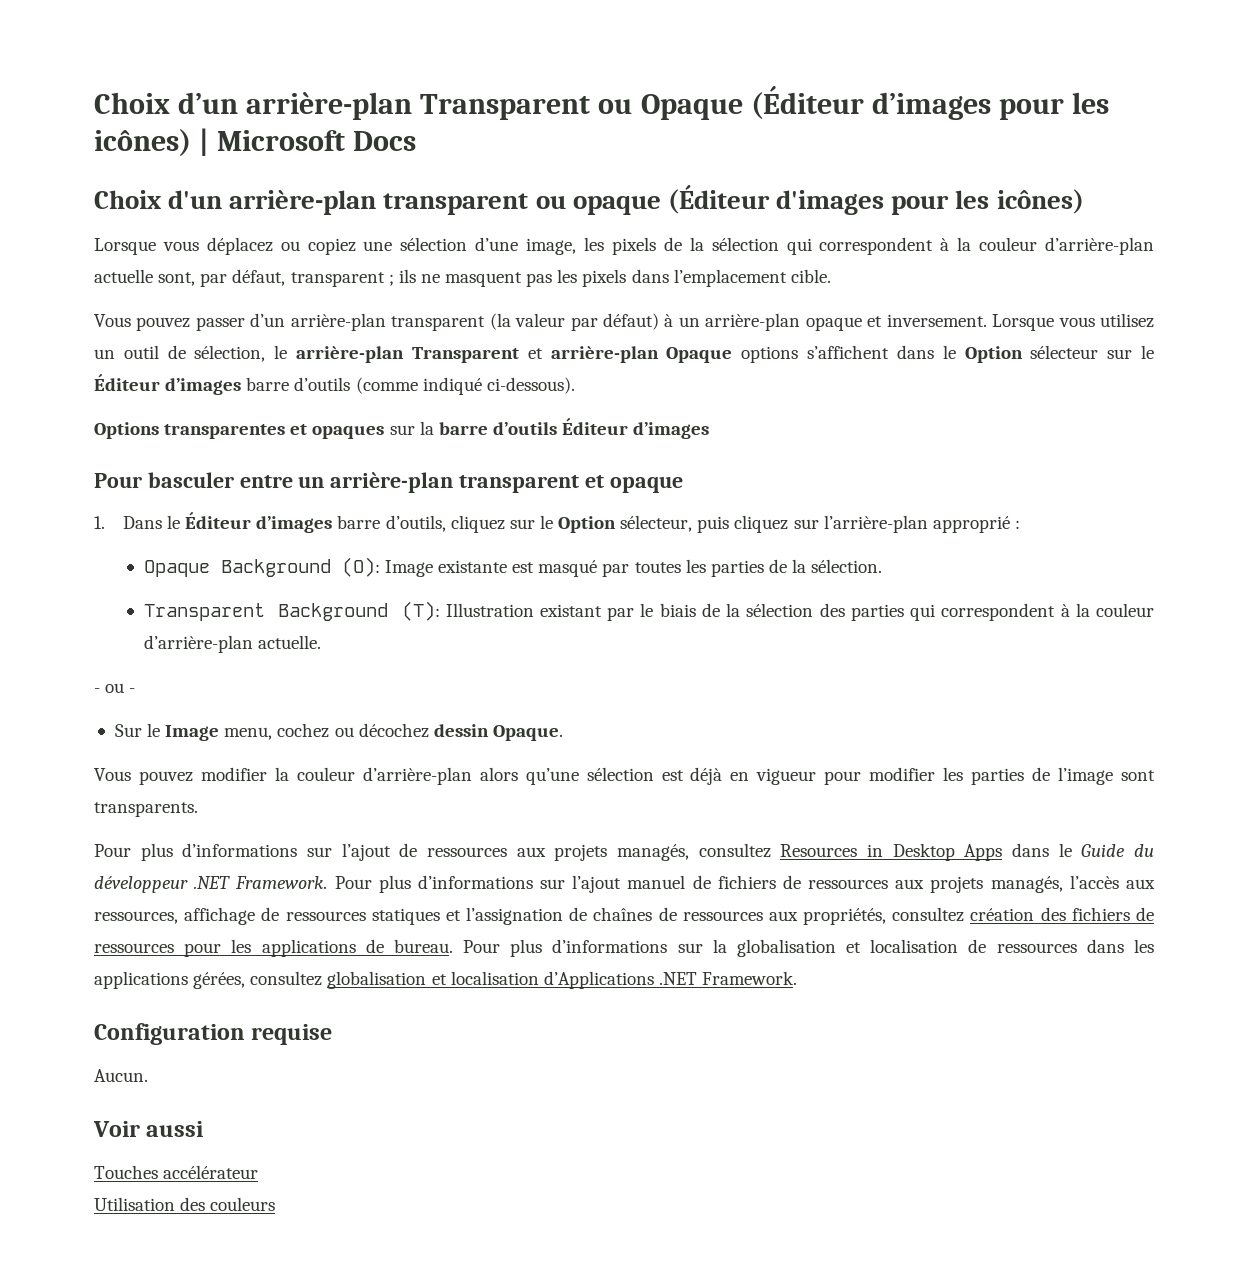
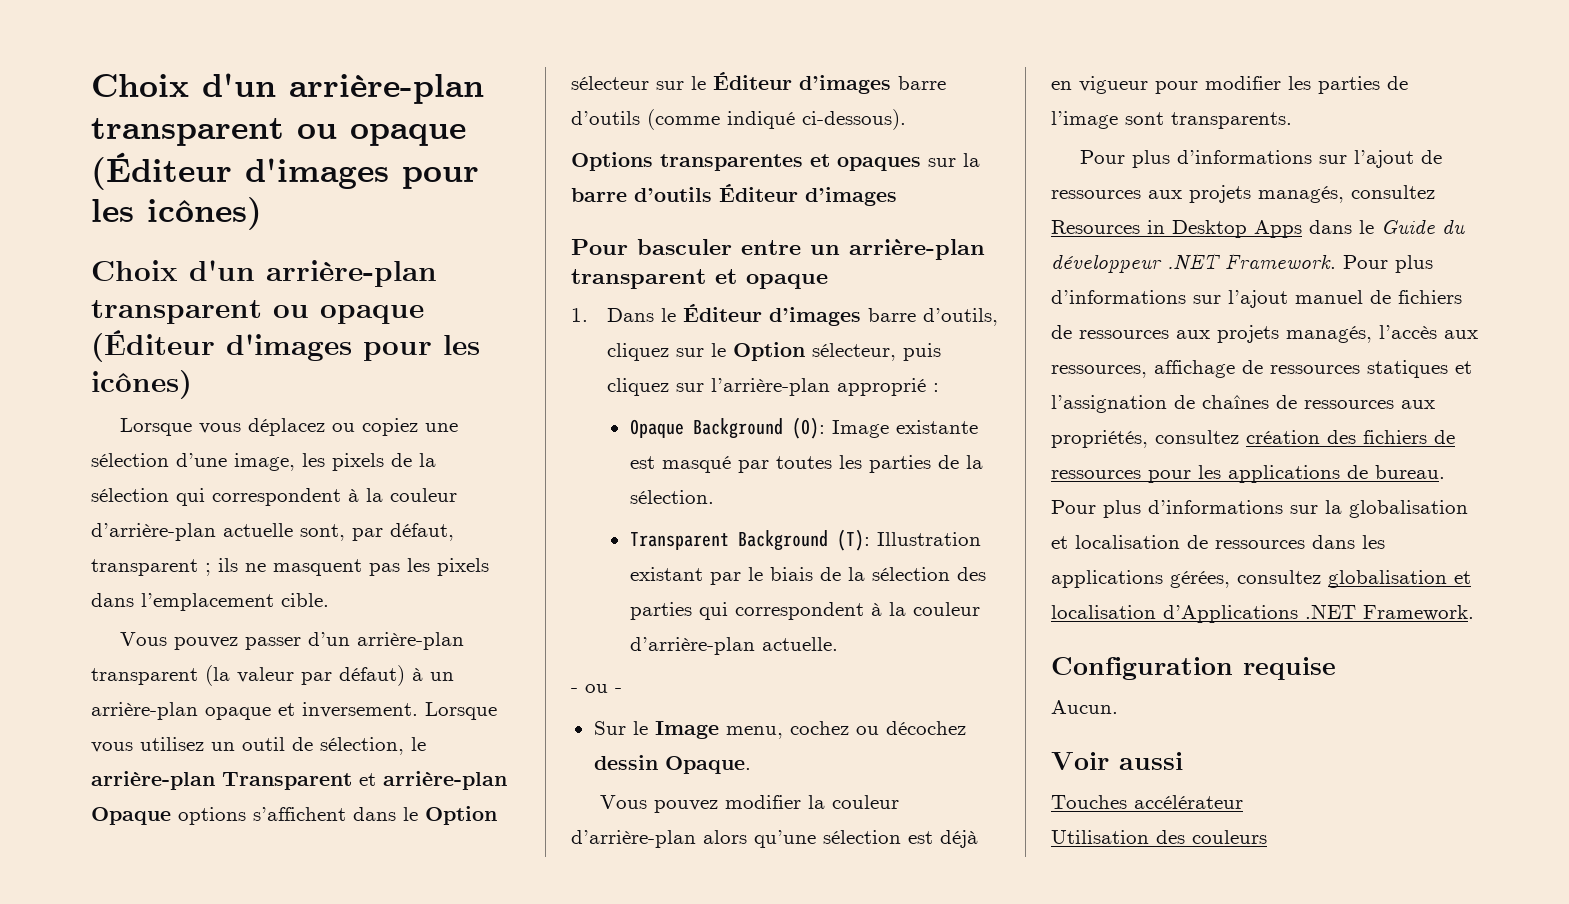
[94,86,1109,120] [94,128,417,156] Choix d’un arrière-plan Transparent ou Opaque (Éditeur d’images pour les icônes) | Microsoft Docs -> [91,73,484,104] [91,118,466,146] [91,152,479,190] [91,197,262,230] Choix d'un arrière-plan transparent ou opaque (Éditeur d'images pour les icônes)

